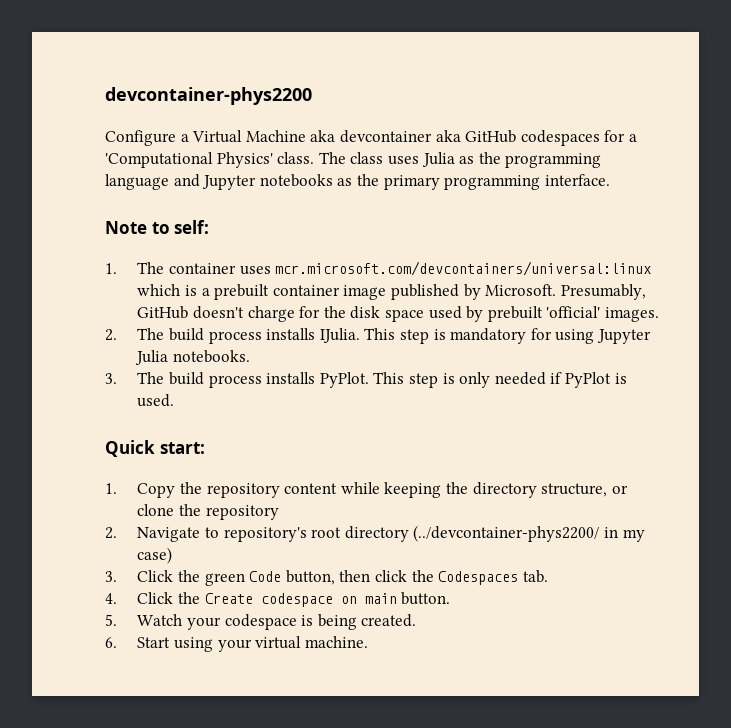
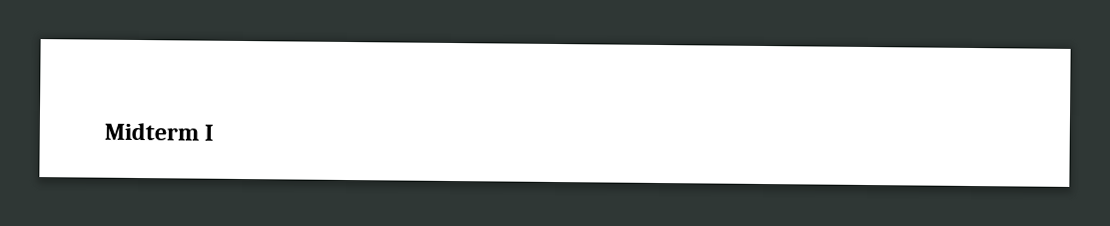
[105,87,312,105] [105,130,637,146] [105,152,602,168] [105,174,610,190] [105,220,210,234] [105,261,652,276] [137,284,646,300] [137,306,659,322] [105,328,651,344] [135,350,251,365] [105,372,627,388] [137,394,175,407] [105,440,205,457] [105,482,628,498] [137,504,279,520] [105,525,645,542] [137,547,173,564] [105,570,548,586] [105,592,451,607] [105,614,417,630] [105,636,368,652] devcontainer-phys2200 // Configure a Virtual Machine aka devcontainer aka GitHub codespaces for a 'Computational Physics' class. The class uses Julia as the programming language and Jupyter notebooks as the primary programming interface. // Note to self: // 1. The container uses mcr.microsoft.com/devcontainers/universal:linux which is a prebuilt container image published by Microsoft. Presumably, GitHub doesn't charge for the disk space used by prebuilt 'official' images. // 2. The build process installs IJulia. This step is mandatory for using Jupyter Julia notebooks. // 3. The build process installs PyPlot. This step is only needed if PyPlot is used. // Quick start: // 1. Copy the repository content while keeping the directory structure, or clone the repository // 2. Navigate to repository's root directory (../devcontainer-phys2200/ in my case) // 3. Click the green Code button, then click the Codespaces tab. // 4. Click the Create codespace on main button. // 5. Watch your codespace is being created. // 6. Start using your virtual machine. -> [104,122,215,141] Midterm I

